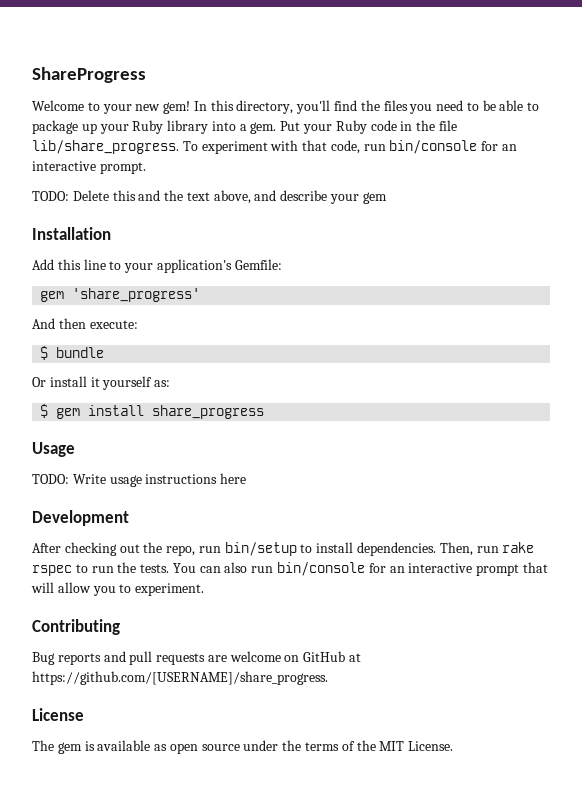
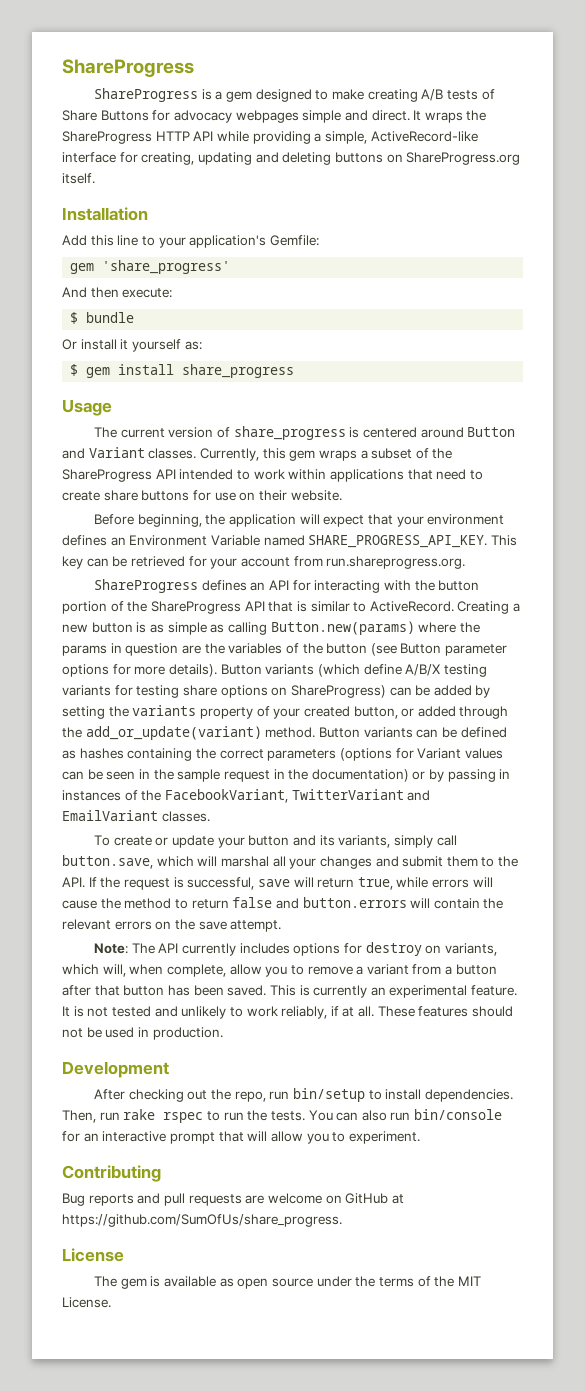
[32,100,540,114] [32,120,457,134] [32,140,518,154] [32,161,146,174] [32,190,387,204] Welcome to your new gem! In this directory, you'll find the files you need to be able to package up your Ruby library into a gem. Put your Ruby code in the file lib/share_progress. To experiment with that code, run bin/console for an interactive prompt. // TODO: Delete this and the text above, and describe your gem -> [94,88,495,102] [62,110,487,123] [62,131,478,144] [62,152,521,165] [62,173,95,184] ShareProgress is a gem designed to make creating A/B tests of Share Buttons for advocacy webpages simple and direct. It wraps the ShareProgress HTTP API while providing a simple, ActiveRecord-like interface for creating, updating and deleting buttons on ShareProgress.org itself.
[32,473,247,487] TODO: Write usage instructions here -> [94,426,516,440] [62,447,453,461] [62,469,483,482] [62,490,342,501] [94,514,505,527] [62,535,517,548] [62,556,466,569] [94,579,480,593] [62,601,521,614] [62,621,480,635] [62,643,508,656] [62,664,487,677] [62,685,491,698] [62,705,509,719] [62,726,507,740] [62,748,503,761] [62,769,511,782] [62,789,431,803] [62,810,210,822] [94,835,457,848] [62,855,519,869] [62,877,493,890] [62,897,504,909] [62,919,282,932] [94,942,497,956] [62,964,497,977] [62,985,518,998] [62,1006,514,1019] [62,1027,223,1040] The current version of share_progress is centered around Button and Variant classes. Currently, this gem wraps a subset of the ShareProgress API intended to work within applications that need to create share buttons for use on their website. // Before beginning, the application will expect that your environment defines an Environment Variable named SHARE_PROGRESS_API_KEY. This key can be retrieved for your account from run.shareprogress.org. // ShareProgress defines an API for interacting with the button portion of the ShareProgress API that is similar to ActiveRecord. Creating a new button is as simple as calling Button.new(params) where the params in question are the variables of the button (see Button parameter options for more details). Button variants (which define A/B/X testing variants for testing share options on ShareProgress) can be added by setting the variants property of your created button, or added through the add_or_update(variant) method. Button variants can be defined as hashes containing the correct parameters (options for Variant values can be seen in the sample request in the documentation) or by passing in instances of the FacebookVariant, TwitterVariant and EmailVariant classes. // To create or update your button and its variants, simply call button.save, which will marshal all your changes and submit them to the API. If the request is successful, save will return true, while errors will cause the method to return false and button.errors will contain the relevant errors on the save attempt. // Note: The API currently includes options for destroy on variants, which will, when complete, allow you to remove a variant from a button after that button has been saved. This is currently an experimental feature. It is not tested and unlikely to work reliably, if at all. These features should not be used in production.
[32,671,328,685] https://github.com/[USERNAME]/share_progress. -> [62,1214,342,1227] https://github.com/SumOfUs/share_progress.

